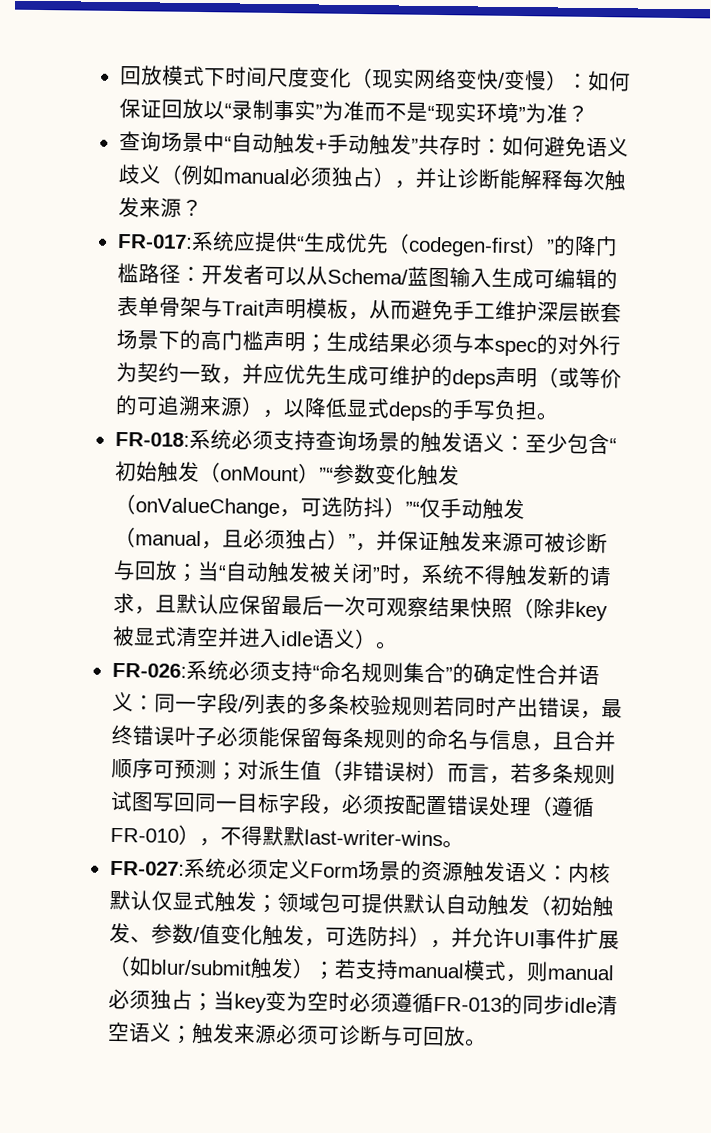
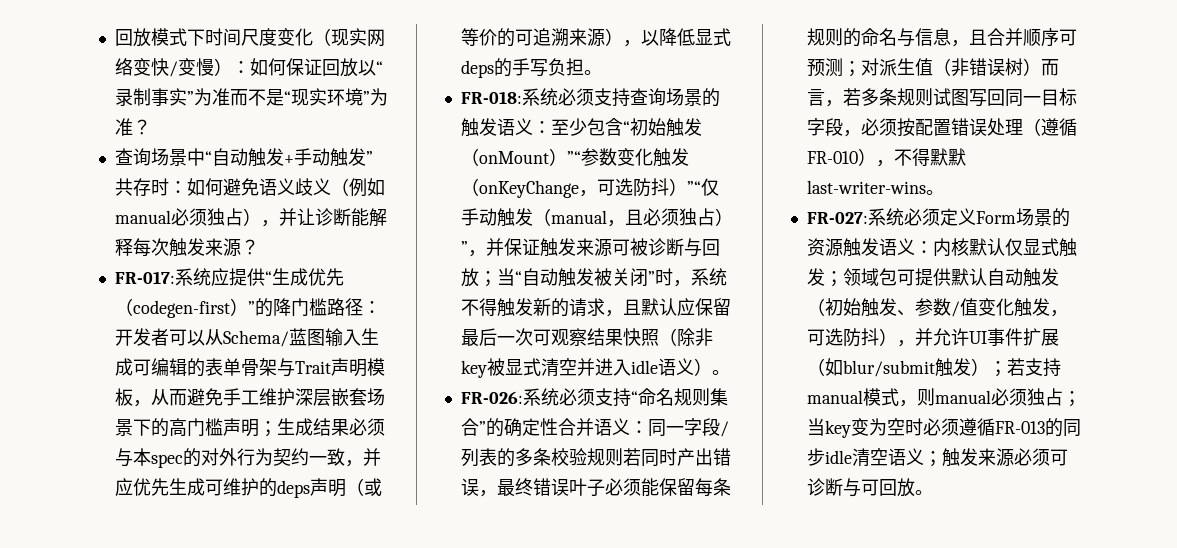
[134,497,280,519] onValueChange -> [478,180,579,198] onKeyChange

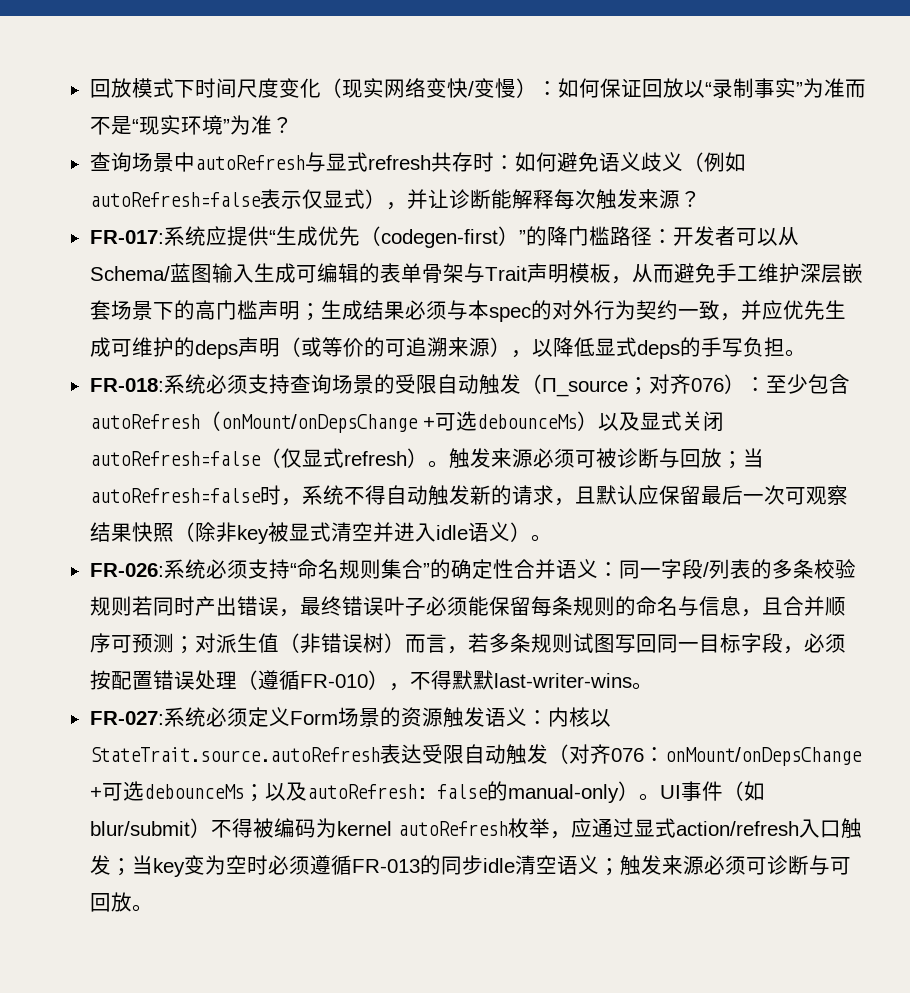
[204,148,373,167] “自动触发+手动触发” -> [194,152,431,172] autoRefresh与显式refresh
[114,208,243,226] manual必须独占 -> [89,189,365,209] autoRefresh=false表示仅显式
[460,118,702,137] [460,148,689,167] [460,178,719,198] [460,208,733,227] [460,238,612,257] 触发语义：至少包含“初始触发（onMount）”“参数变化触发（onKeyChange，可选防抖）”“仅手动触发（manual，且必须独占）”，并保证触发来源 -> [394,374,850,397] [89,411,724,433] [89,448,575,469] 受限自动触发（Π_source；对齐076）：至少包含autoRefresh（onMount/onDepsChange +可选debounceMs）以及显式关闭autoRefresh=false（仅显式refresh）。触发来源必须
[514,268,655,287] “自动触发被关闭” -> [89,488,261,503] autoRefresh=false
(497, 307) none -> [385,485,428,505] 自动
[968,238,1077,257] [806,268,1059,287] [806,298,1068,317] [806,328,969,347] 默认仅显式触发；领域包可提供默认自动触发（初始触发、参数/值变化触发，可选防抖），并允许 -> [589,709,611,727] [89,744,862,766] [89,781,660,803] 以StateTrait.source.autoRefresh表达受限自动触发（对齐076：onMount/onDepsChange +可选debounceMs；以及autoRefresh: false的manual-only）。
[1022,328,1059,346] 扩展 -> (723, 791) none
[934,358,1061,377] [806,388,1063,407] 触发）；若支持manual模式，则manual必须独占 -> [189,818,862,839] [89,855,111,875] ）不得被编码为kernel autoRefresh枚举，应通过显式action/refresh入口触发

